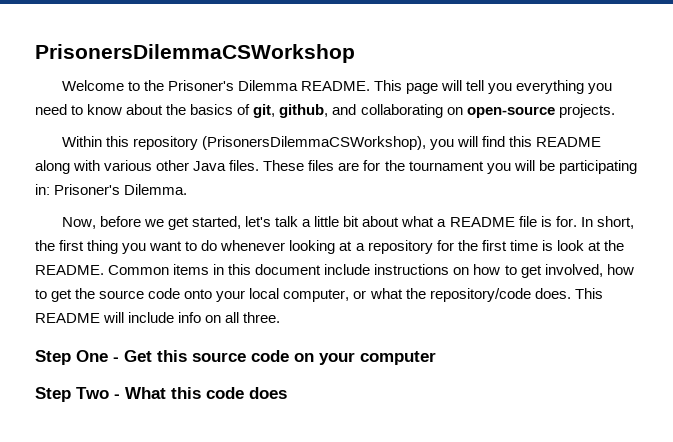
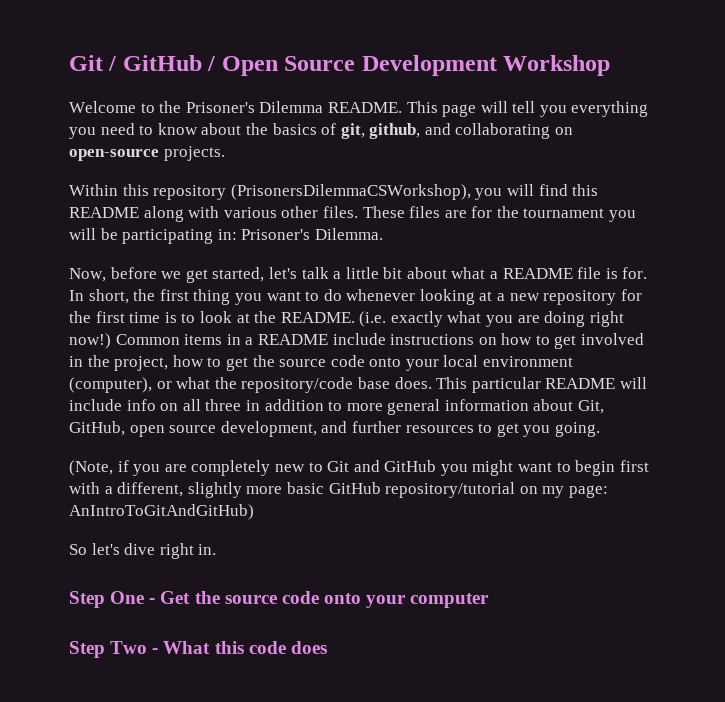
[35,44,355,63] PrisonersDilemmaCSWorkshop -> [69,55,611,76] Git / GitHub / Open Source Development Workshop
[193,161,227,171] Java -> (319, 212) none
(365, 247) none -> [509,293,540,301] new
(553, 245) none -> [181,313,196,323] to
(104, 270) none -> [359,311,624,327] [69,333,111,349] (i.e. exactly what you are doing right now!)
[228,264,322,275] this document -> [245,334,328,345] a README
[544,264,603,277] involved, -> [581,333,645,345] [69,355,169,371] involved in the project,
[283,289,350,302] computer, -> [483,356,574,367] [69,377,152,393] environment (computer),
(531, 295) none -> [357,377,390,389] base
(603, 293) none -> [471,377,541,393] particular
[243,312,281,323] three. -> [205,399,605,415] [69,421,600,437] [69,460,649,476] [69,482,608,498] [69,504,254,520] [69,543,217,559] three in addition to more general information about Git, GitHub, open source development, and further resources to get you going. // (Note, if you are completely new to Git and GitHub you might want to begin first with a different, slightly more basic GitHub repository/tutorial on my page: AnIntroToGitAndGitHub) // So let's dive right in.
[157,350,314,362] this source code on -> [194,591,361,604] the source code onto

